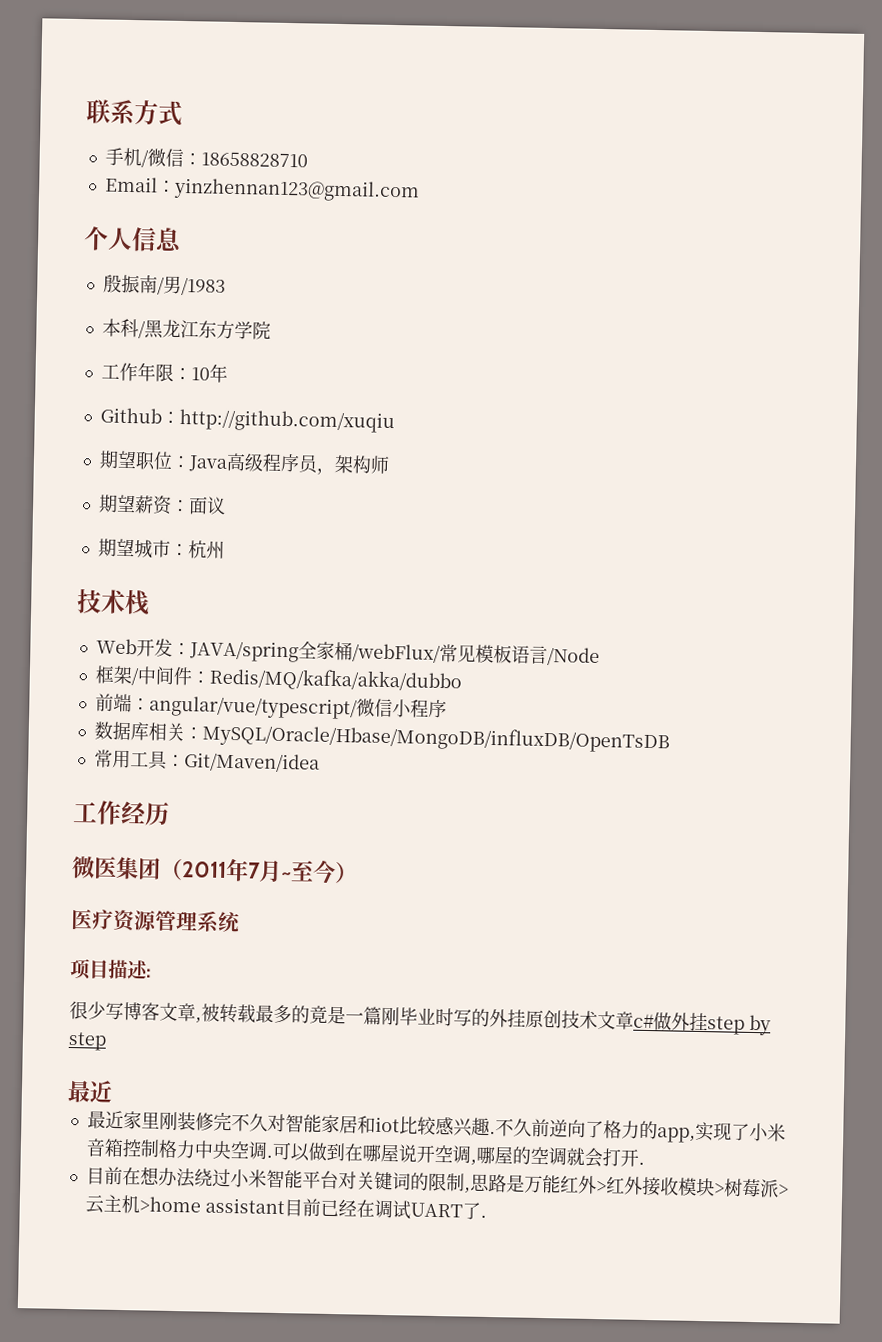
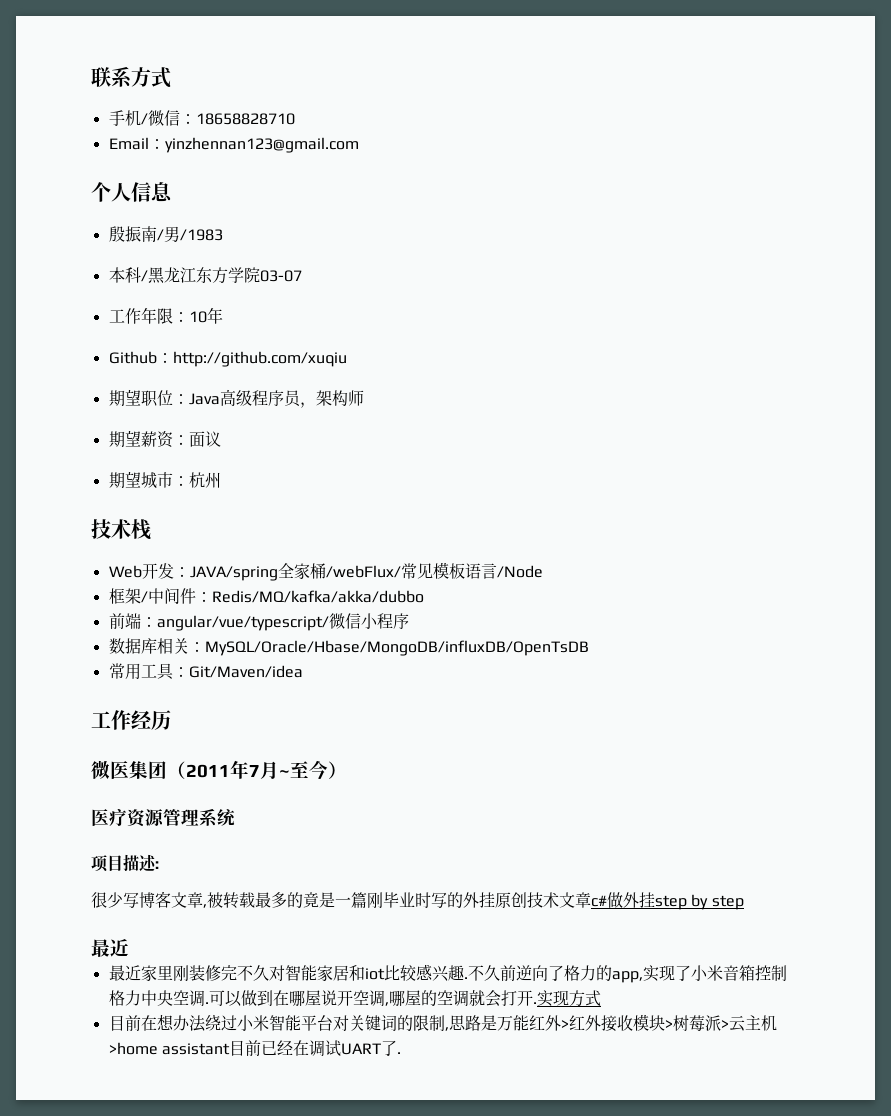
(271, 330) none -> [259,270,302,282] 03-07
(645, 1163) none -> [536,990,601,1007] 实现方式

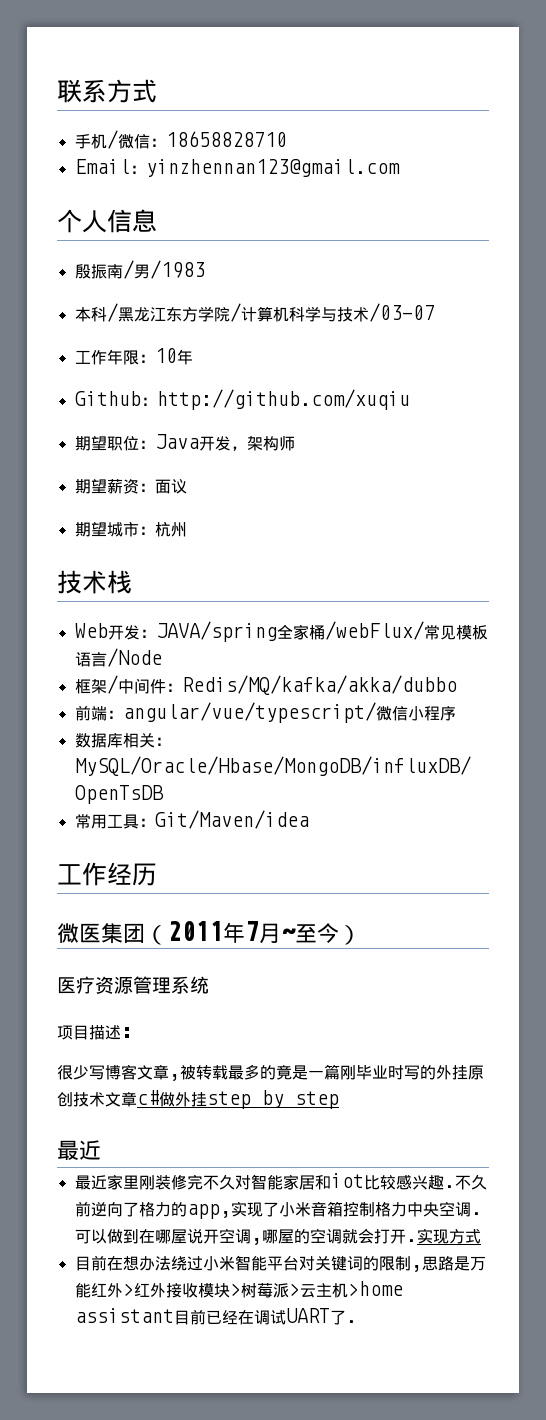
[259,270,302,282] 03-07 -> [229,303,435,322] /计算机科学与技术/03-07
[219,389,301,407] 高级程序员 -> [198,436,231,451] 开发

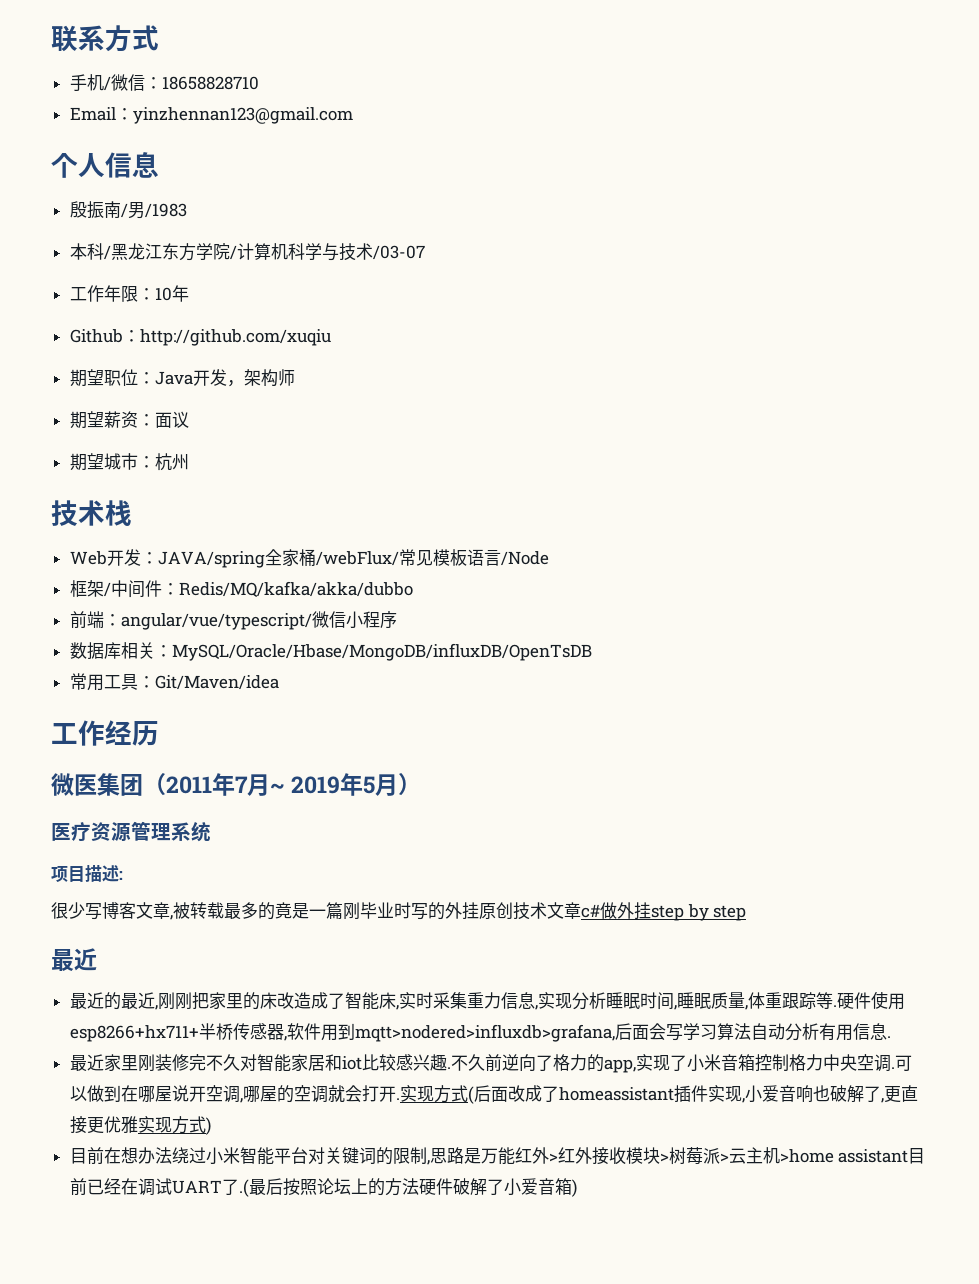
[295,923,339,943] 至今 -> [291,773,399,796] 2019年5月
(101, 1150) none -> [69,991,905,1010] [69,1023,891,1042] // 最近的最近,刚刚把家里的床改造成了智能床,实时采集重力信息,实现分析睡眠时间,睡眠质量,体重跟踪等.硬件使用esp8266+hx711+半桥传感器,软件用到mqtt>nodered>influxdb>grafana,后面会写学习算法自动分析有用信息.
(481, 1236) none -> [467,1085,918,1104] [69,1116,211,1135] (后面改成了homeassistant插件实现,小爱音响也破解了,更直接更优雅实现方式)
[345,1320,357,1323] . -> [238,1178,577,1197] .(最后按照论坛上的方法硬件破解了小爱音箱)

